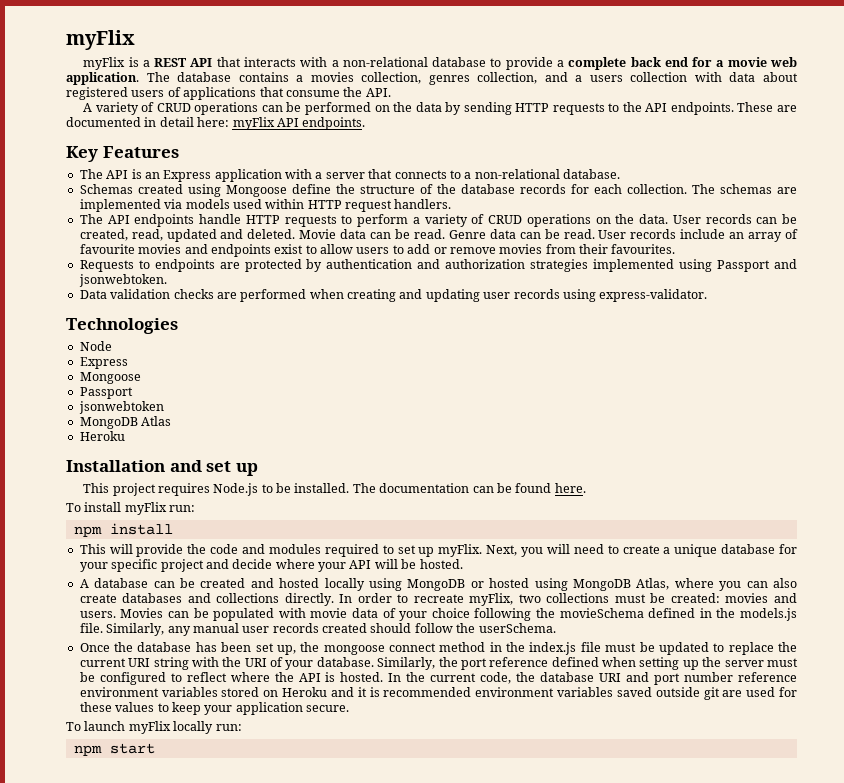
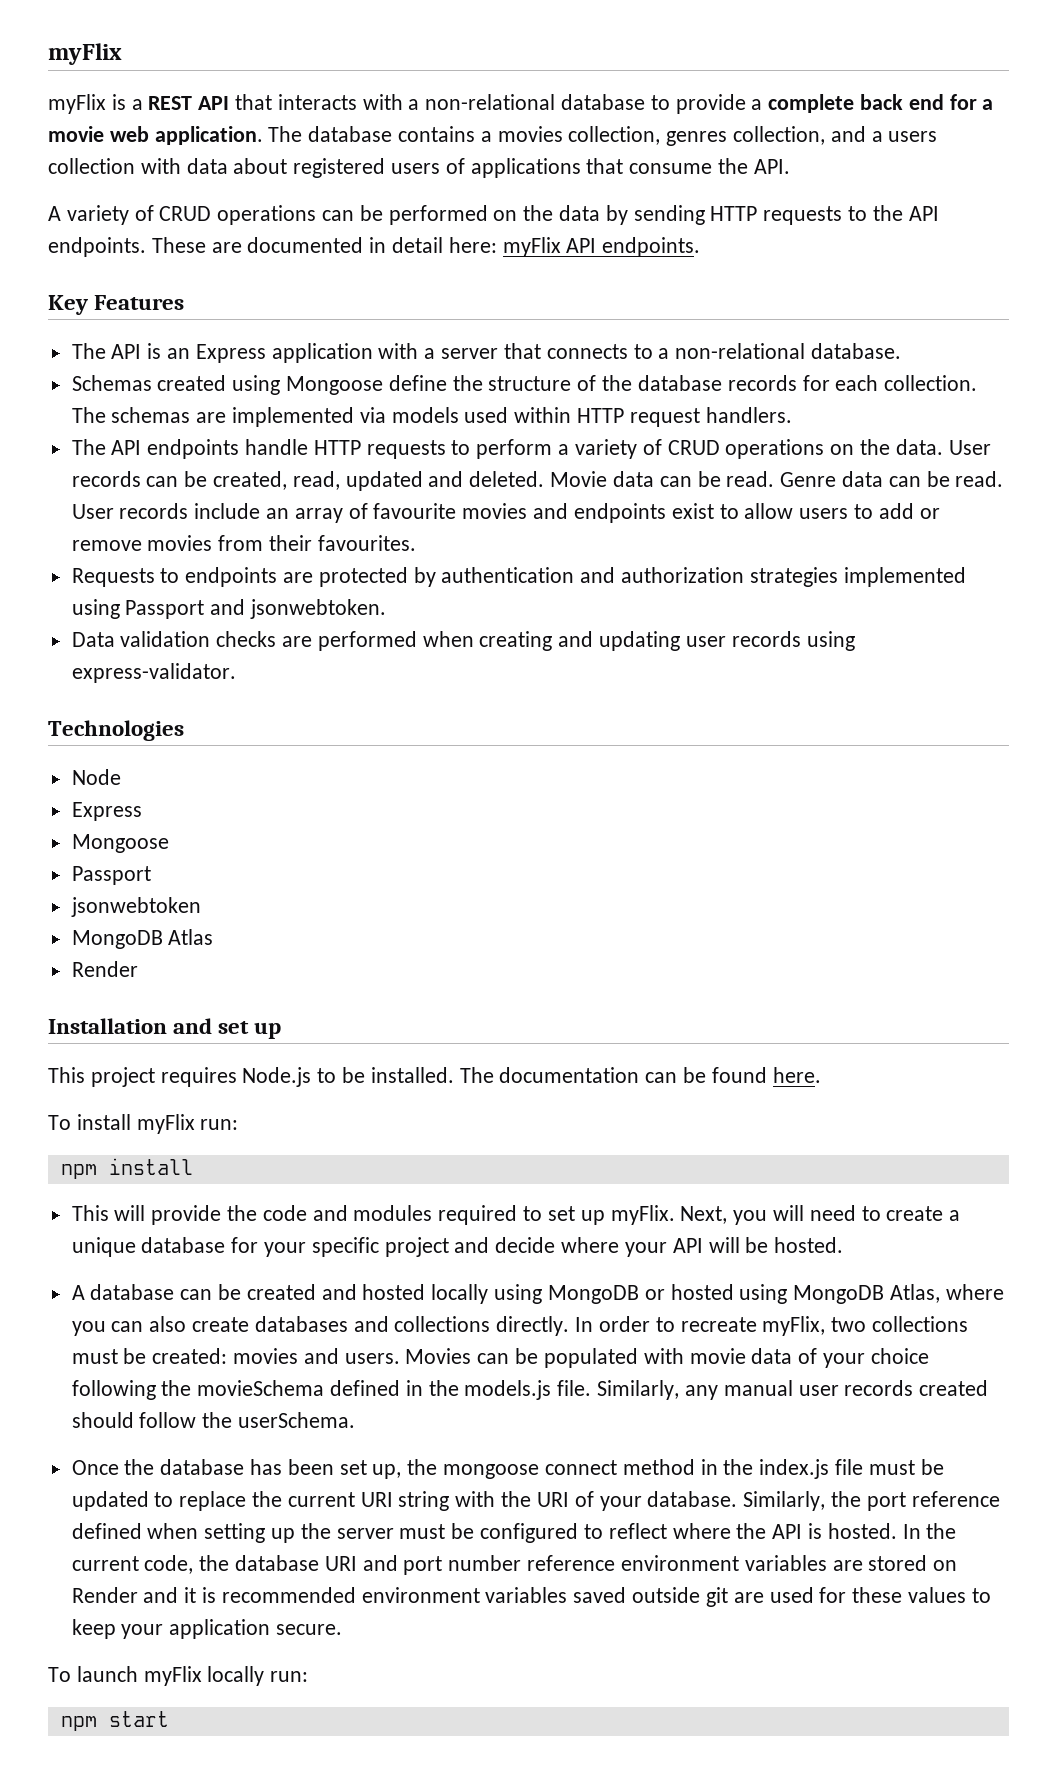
[79,431,125,441] Heroku -> [71,961,138,977] Render
(218, 692) none -> [832,1560,863,1571] are
[282,687,328,697] Heroku -> [71,1587,138,1603] Render

